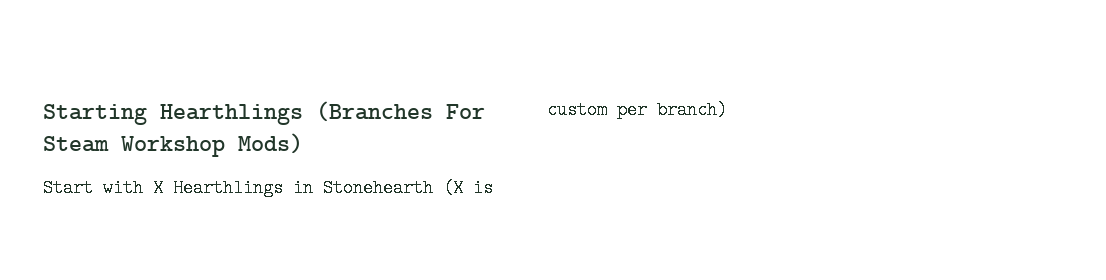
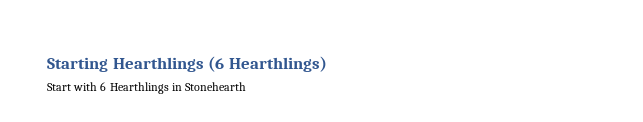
[316,101,485,122] [43,133,303,157] (Branches For Steam Workshop Mods) -> [208,56,327,72] (6 Hearthlings)
[153,179,163,197] X -> [100,82,107,91] 6
[443,179,493,197] [547,101,727,119] (X is custom per branch) -> (247, 86) none

